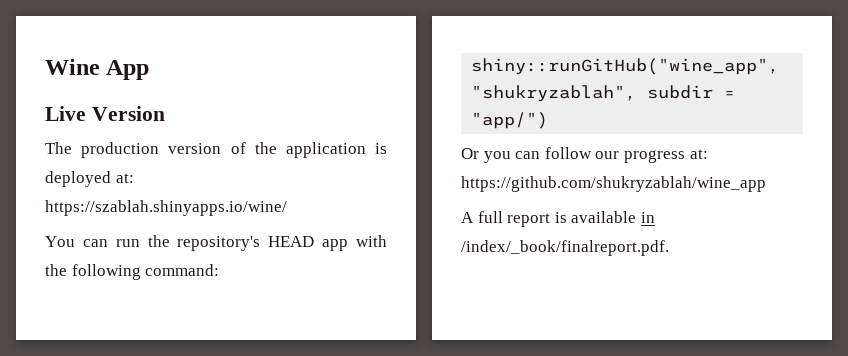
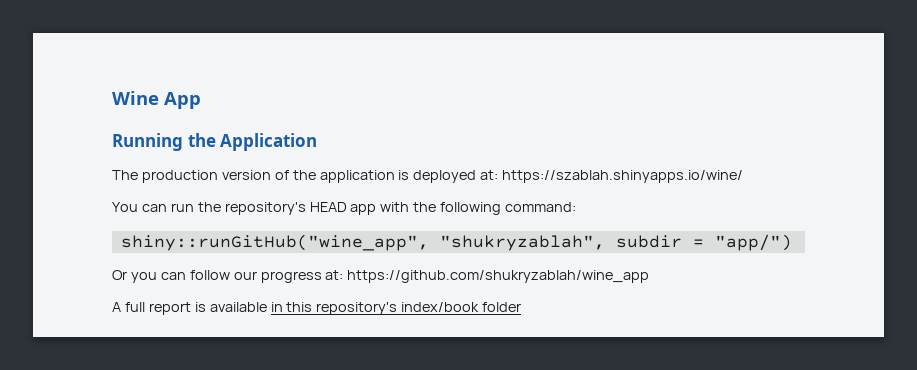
[45,106,165,121] Live Version -> [112,133,318,151] Running the Application
(134, 178) // -> (499, 175) none
[461,240,669,256] /index/_book/finalreport.pdf. -> [286,302,522,315] this repository's index/book folder

